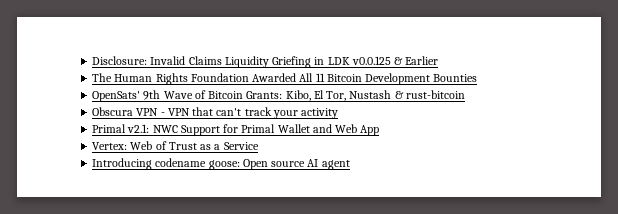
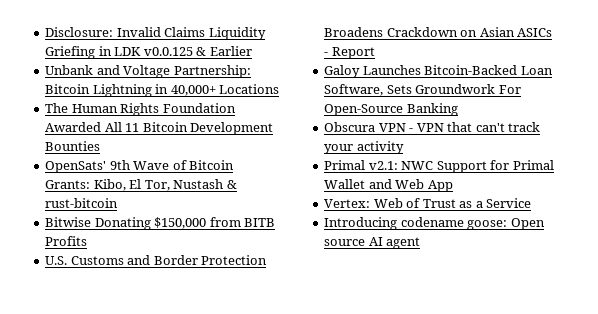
(439, 60) none -> [45,65,251,78] [45,84,280,97] // Unbank and Voltage Partnership: Bitcoin Lightning in 40,000+ Locations
(465, 94) none -> [45,217,276,230] [45,236,88,246] [45,255,268,265] [324,27,553,37] [324,47,375,59] [324,65,553,78] [324,84,521,96] [324,103,458,116] // Bitwise Donating $150,000 from BITB Profits // U.S. Customs and Border Protection Broadens Crackdown on Asian ASICs - Report // Galoy Launches Bitcoin-Backed Loan Software, Sets Groundwork For Open-Source Banking

